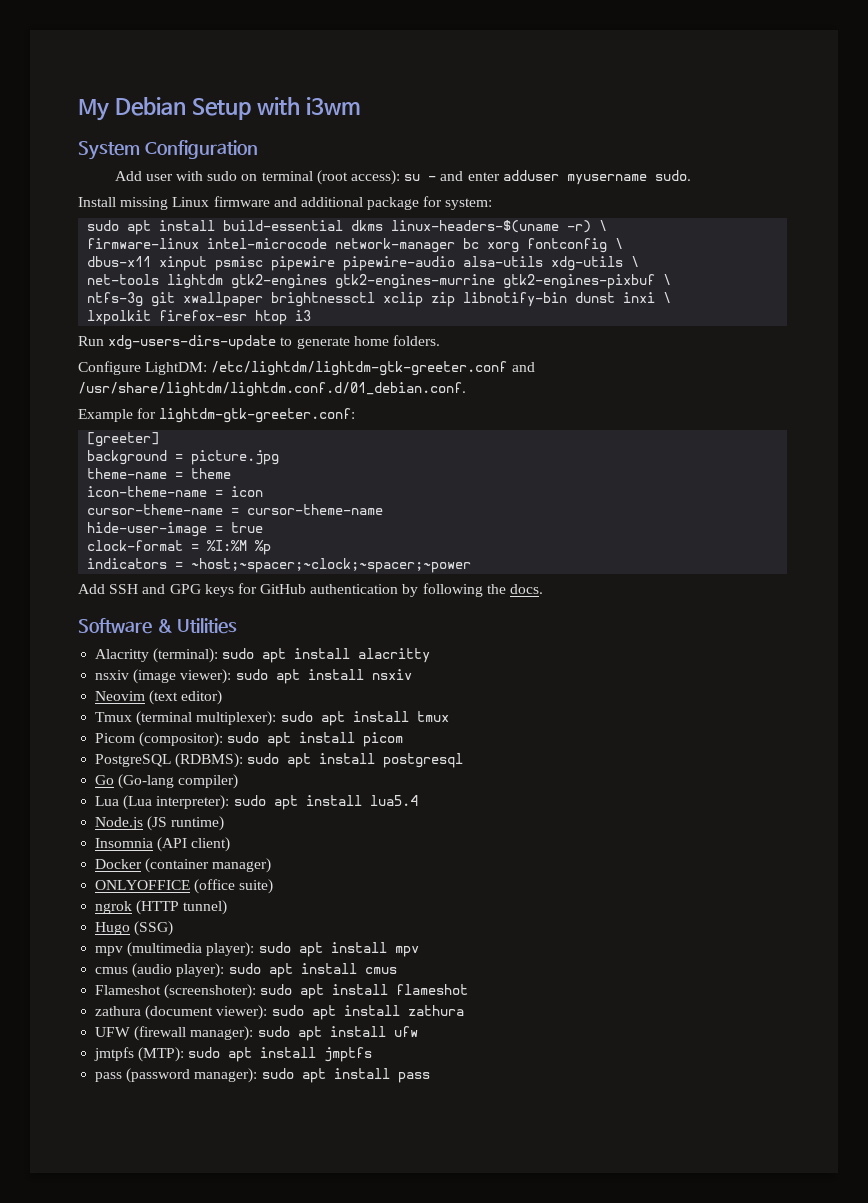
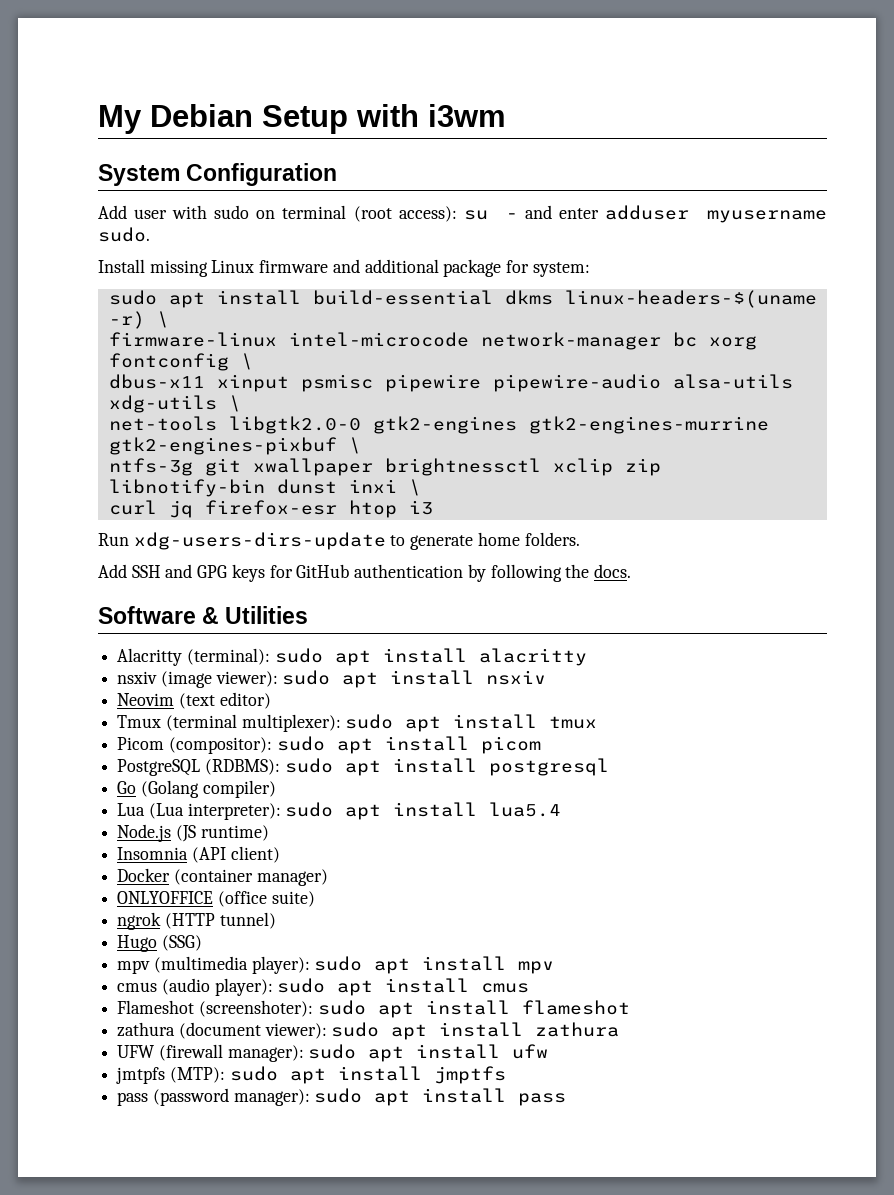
[167,274,224,289] lightdm -> [228,416,361,434] libgtk2.0-0
[87,310,152,325] lxpolkit -> [108,500,193,518] curl jq
[78,361,535,376] [78,382,466,397] [78,408,356,423] [87,432,160,447] [87,450,280,465] [87,468,232,479] [87,486,264,497] [87,504,384,515] [87,522,264,537] [87,540,272,555] [87,558,472,573] // Configure LightDM: /etc/lightdm/lightdm-gtk-greeter.conf and /usr/share/lightdm/lightdm.conf.d/01_debian.conf. // Example for lightdm-gtk-greeter.conf: // [greeter] // background = picture.jpg // theme-name = theme // icon-theme-name = icon // cursor-theme-name = cursor-theme-name // hide-user-image = true // clock-format = %I:%M %p // indicators = ~host;~spacer;~clock;~spacer;~power -> (580, 539) none
[118,774,175,789] (Go-lang -> [140,780,199,798] (Golang

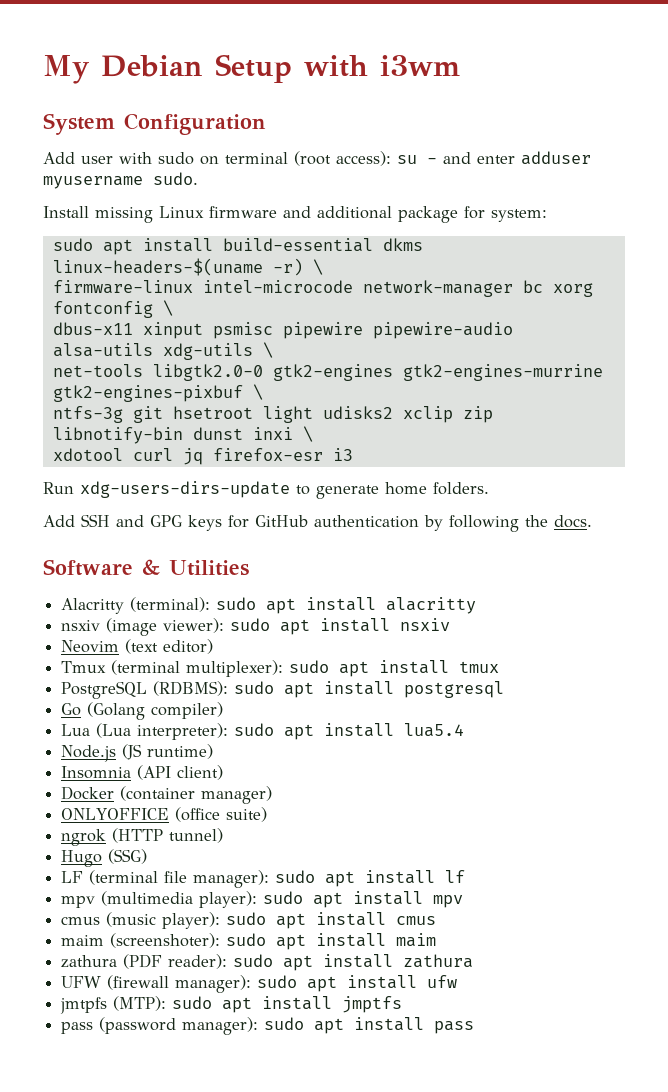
[252,458,541,476] xwallpaper brightnessctl -> [172,406,393,423] hsetroot light udisks2
(421, 487) none -> [52,448,123,461] xdotool
[348,500,397,518] htop -> (323, 454) none
[117,736,541,754] // Picom (compositor): sudo apt install picom -> (500, 667) none
(202, 943) none -> [61,870,466,888] // LF (terminal file manager): sudo apt install lf
[161,978,210,995] (audio -> [106,912,157,927] (music
[117,1000,195,1014] Flameshot -> [61,935,105,946] maim
[521,1000,630,1015] [117,1022,327,1039] flameshot // zathura (document viewer): -> [396,933,437,947] [61,954,228,969] maim // zathura (PDF reader):

